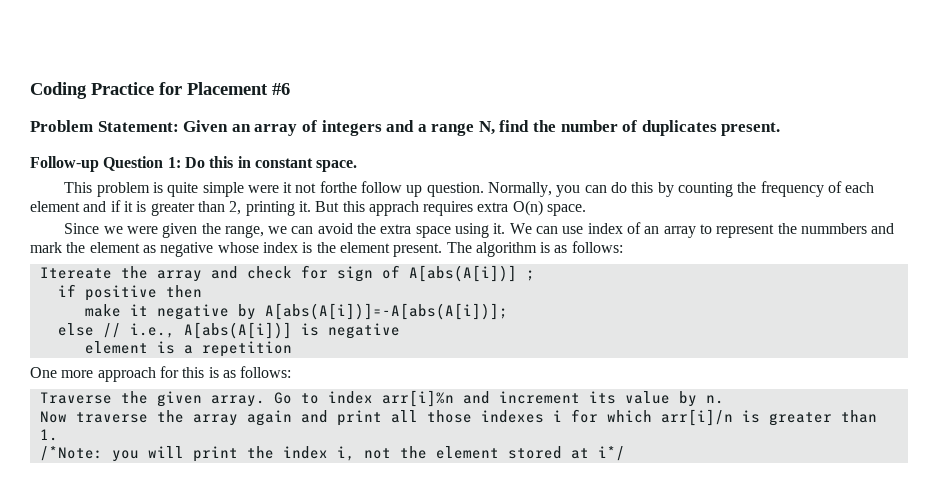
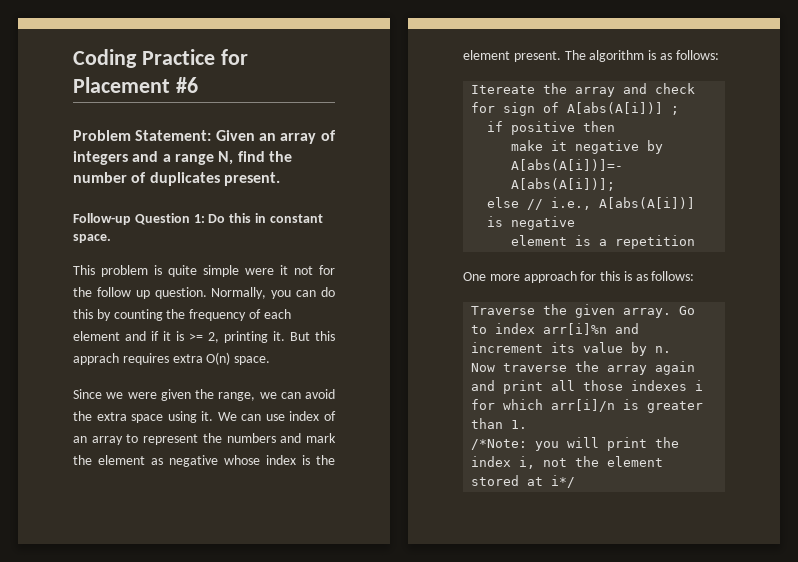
[319,181,357,193] forthe -> [319,265,335,275] [73,287,92,297] for the
[150,201,225,216] greater than -> [189,333,203,341] >=
[800,223,867,234] nummbers -> [226,433,276,443] numbers

